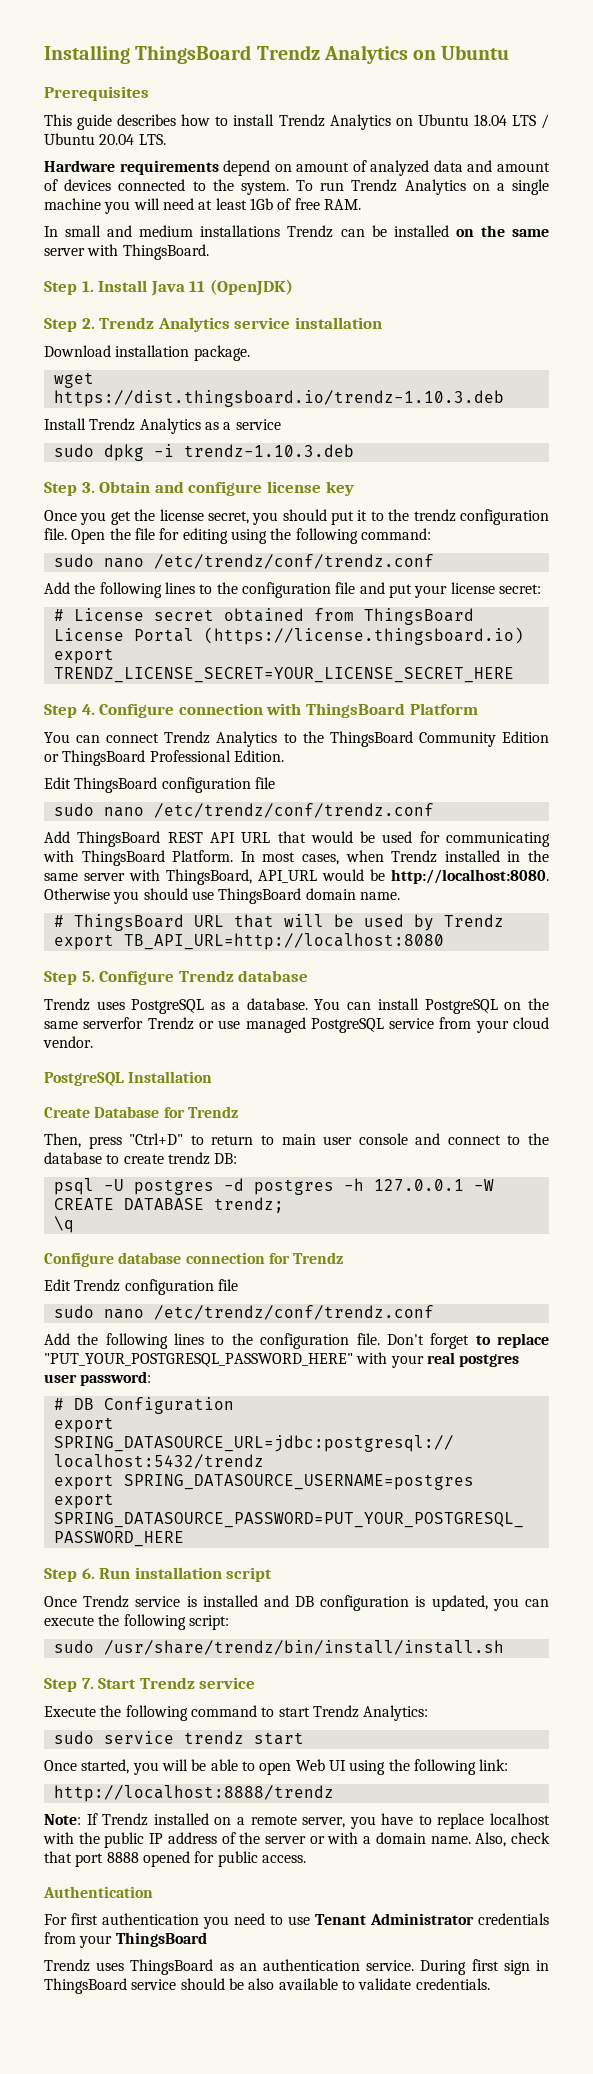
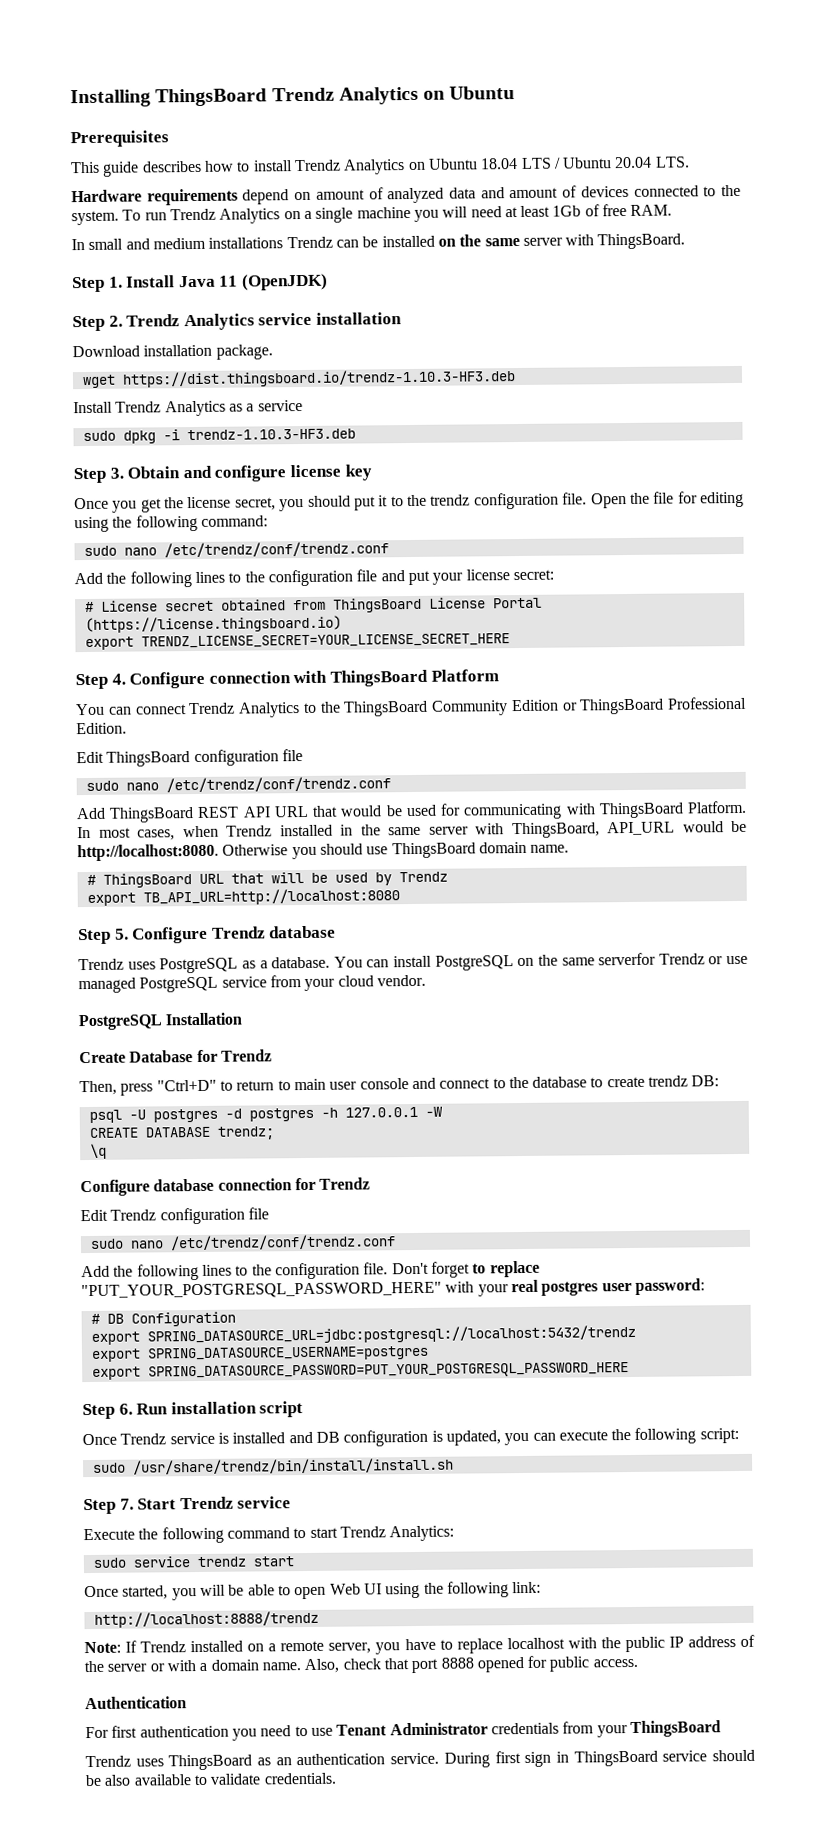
[53,390,504,407] https://dist.thingsboard.io/trendz-1.10.3.deb -> [121,369,516,388] https://dist.thingsboard.io/trendz-1.10.3-HF3.deb
[183,444,354,457] trendz-1.10.3.deb -> [186,428,356,441] trendz-1.10.3-HF3.deb

